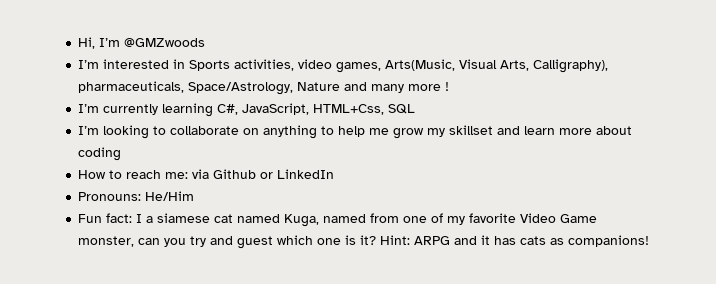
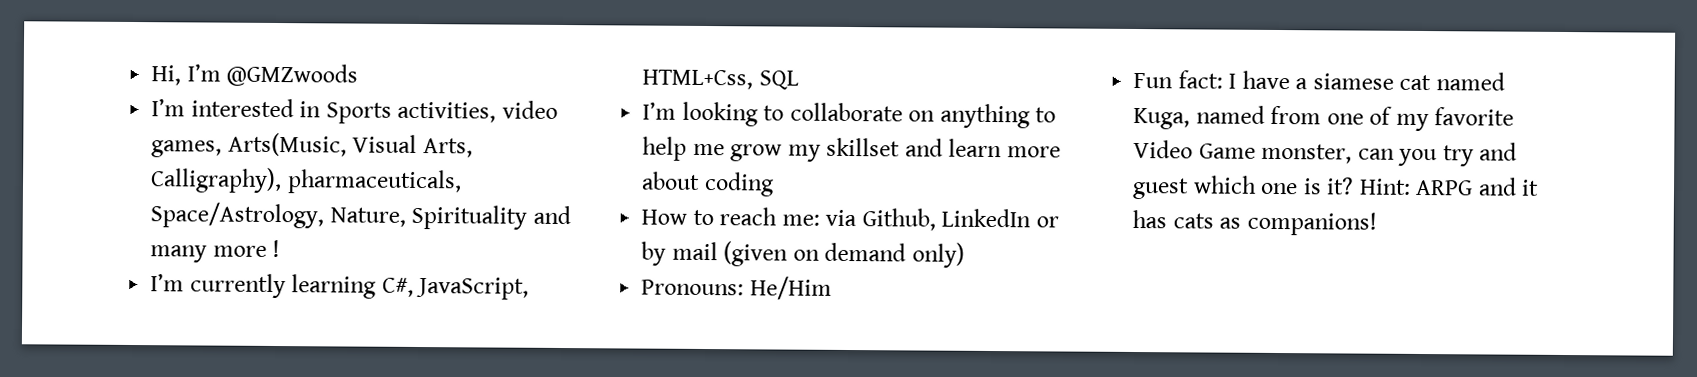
[297,82,341,91] Nature -> [329,204,528,230] Nature, Spirituality
[213,169,335,179] Github or LinkedIn -> [861,208,1059,231] [641,241,965,268] Github, LinkedIn or by mail (given on demand only)
(143, 218) none -> [1241,70,1290,90] have

